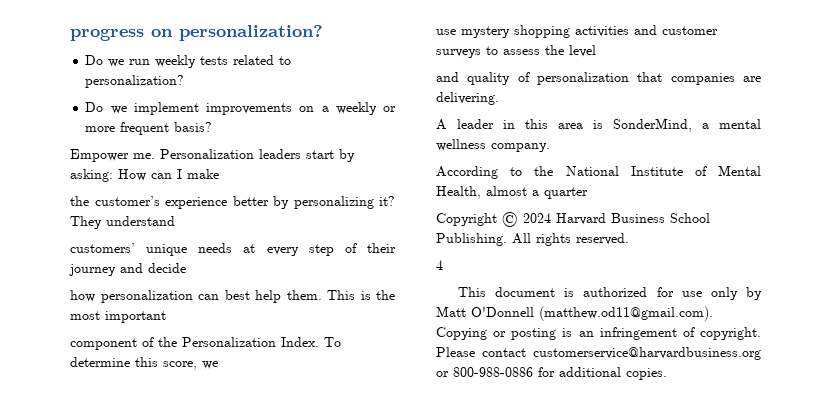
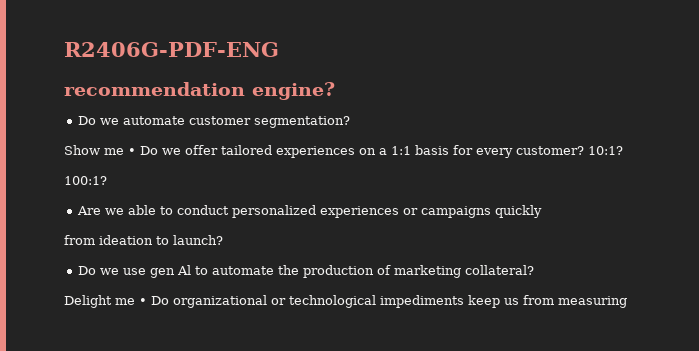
[70,25,323,41] [85,55,292,68] [85,75,185,88] [85,102,397,115] [85,122,213,135] [70,149,355,162] [70,169,219,182] [70,196,395,209] [70,216,175,229] [70,243,396,256] [69,263,186,276] [70,290,395,303] [70,311,166,323] [70,337,341,350] [70,357,218,370] [436,25,718,38] [436,45,596,58] [436,72,761,85] [436,92,499,105] [436,118,761,132] [436,139,550,152] [436,165,761,179] [436,186,588,199] [436,212,710,227] [436,233,629,246] [436,260,443,270] [457,287,762,300] [436,306,713,321] [436,327,761,340] [436,347,761,360] [436,367,667,380] progress on personalization? // Do we run weekly tests related to personalization? // Do we implement improvements on a weekly or more frequent basis? // Empower me. Personalization leaders start by asking: How can I make // the customer’s experience better by personalizing it? They understand // customers’ unique needs at every step of their journey and decide // how personalization can best help them. This is the most important // component of the Personalization Index. To determine this score, we // use mystery shopping activities and customer surveys to assess the level // and quality of personalization that companies are delivering. // A leader in this area is SonderMind, a mental wellness company. // According to the National Institute of Mental Health, almost a quarter // Copyright © 2024 Harvard Business School Publishing. All rights reserved. // 4 // This document is authorized for use only by Matt O'Donnell (matthew.od11@gmail.com). Copying or posting is an infringement of copyright. Please contact customerservice@harvardbusiness.org or 800-988-0886 for additional copies. -> [64,42,279,57] [64,82,335,100] [78,116,351,128] [64,145,623,158] [64,176,107,185] [77,205,543,218] [64,235,223,245] [78,265,535,278] [64,295,627,308] R2406G-PDF-ENG // recommendation engine? // Do we automate customer segmentation? // Show me • Do we offer tailored experiences on a 1:1 basis for every customer? 10:1? // 100:1? // Are we able to conduct personalized experiences or campaigns quickly // from ideation to launch? // Do we use gen Al to automate the production of marketing collateral? // Delight me • Do organizational or technological impediments keep us from measuring

